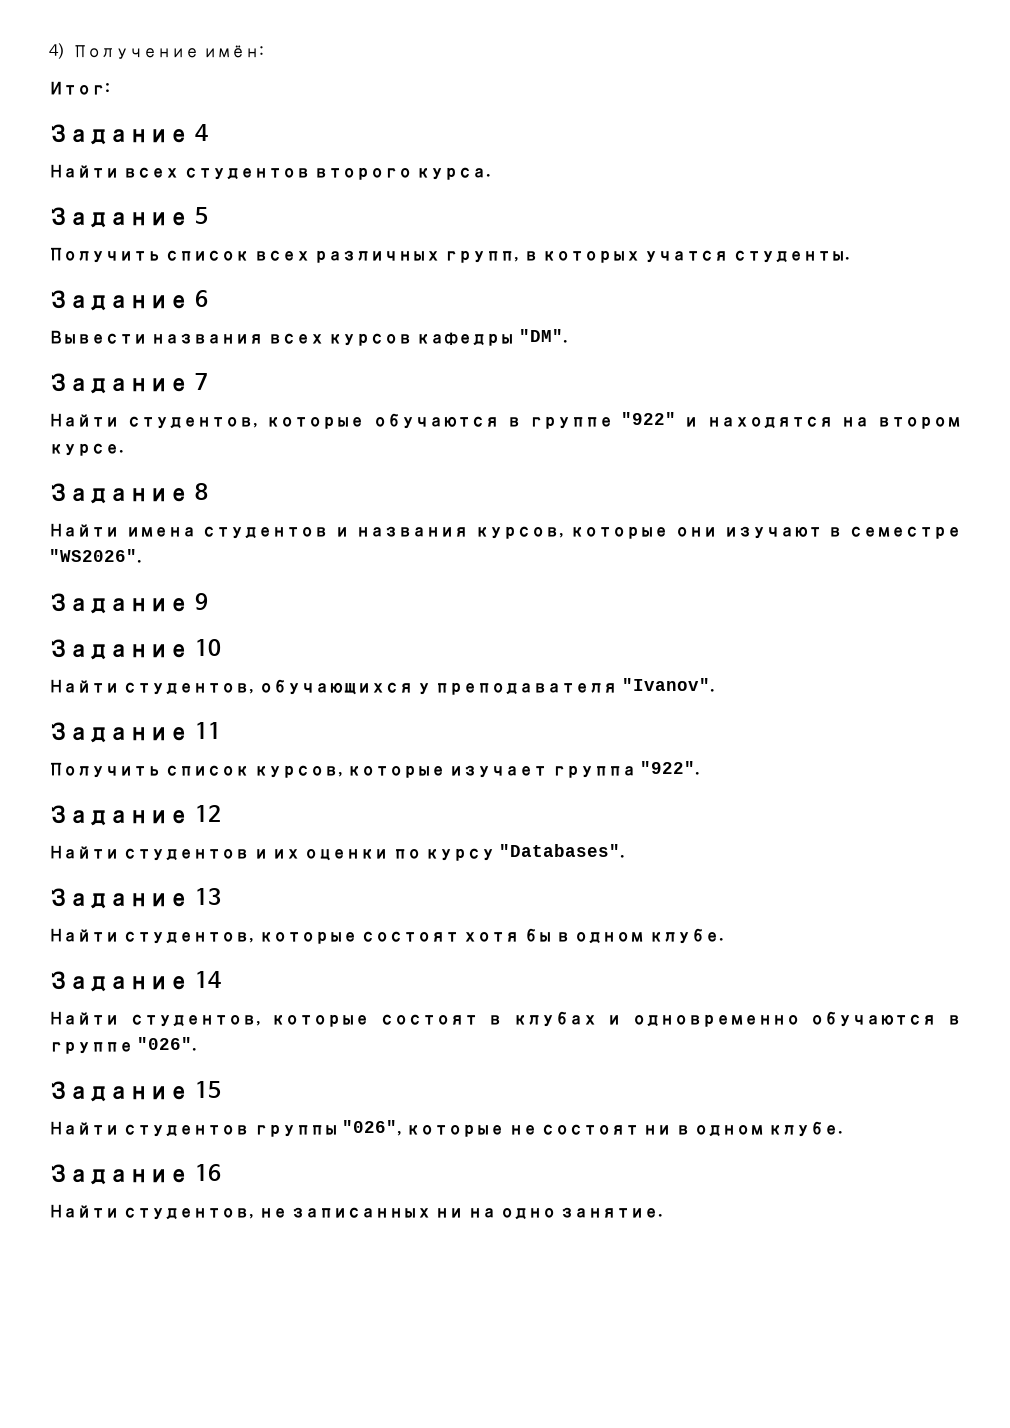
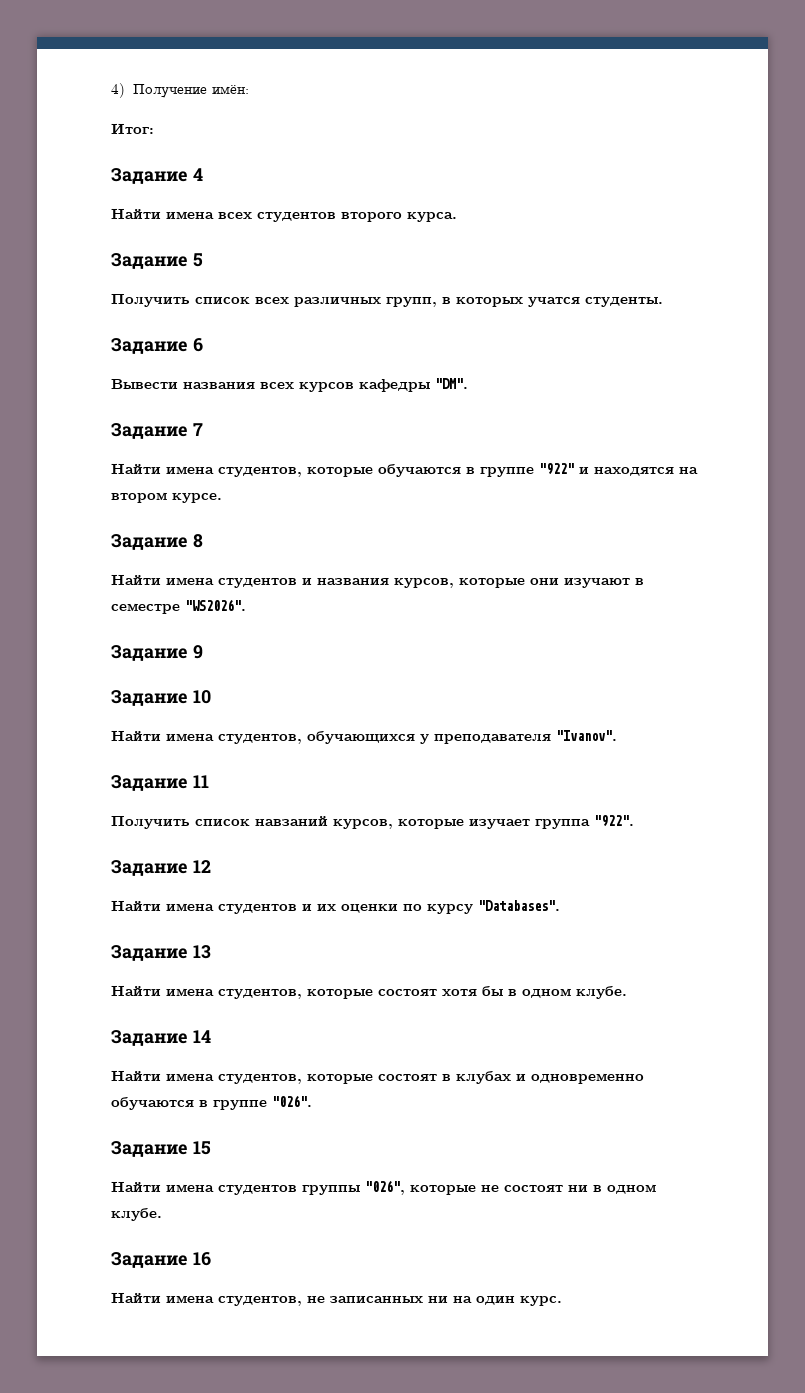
(119, 171) none -> [166,211,214,219] имена
(119, 420) none -> [166,466,214,474] имена
(119, 686) none -> [166,733,214,741] имена
(250, 770) none -> [255,816,328,826] навзаний
(119, 852) none -> [166,903,214,911] имена
(119, 935) none -> [166,988,214,996] имена
(119, 1018) none -> [166,1073,214,1081] имена
(119, 1128) none -> [166,1184,214,1192] имена
(119, 1211) none -> [166,1295,214,1303] имена
[499,1207,664,1220] одно занятие. -> [476,1296,562,1306] один курс.

